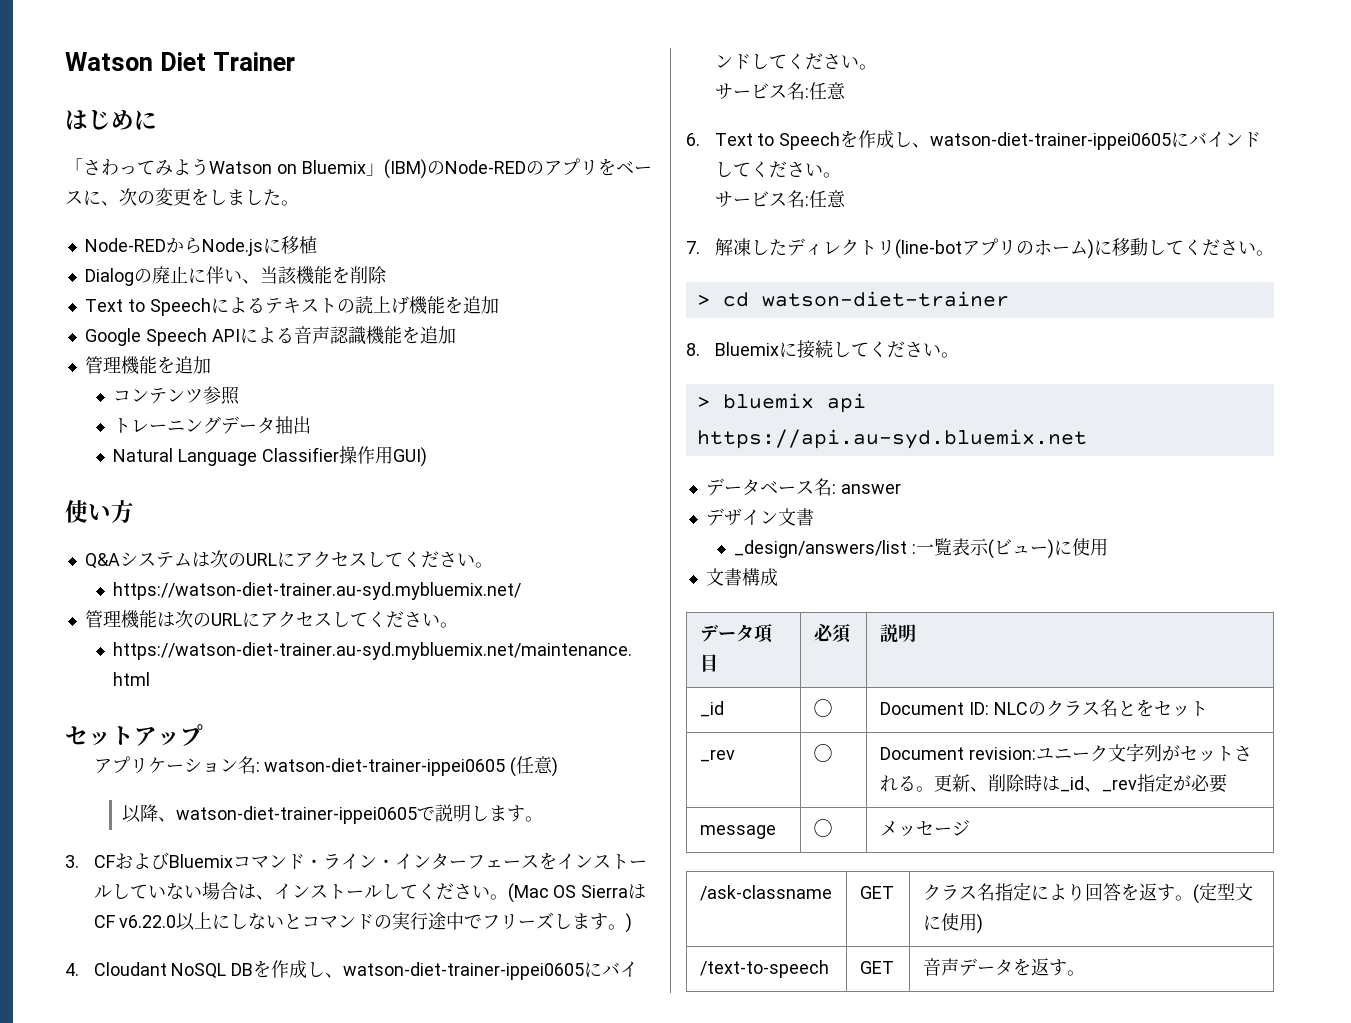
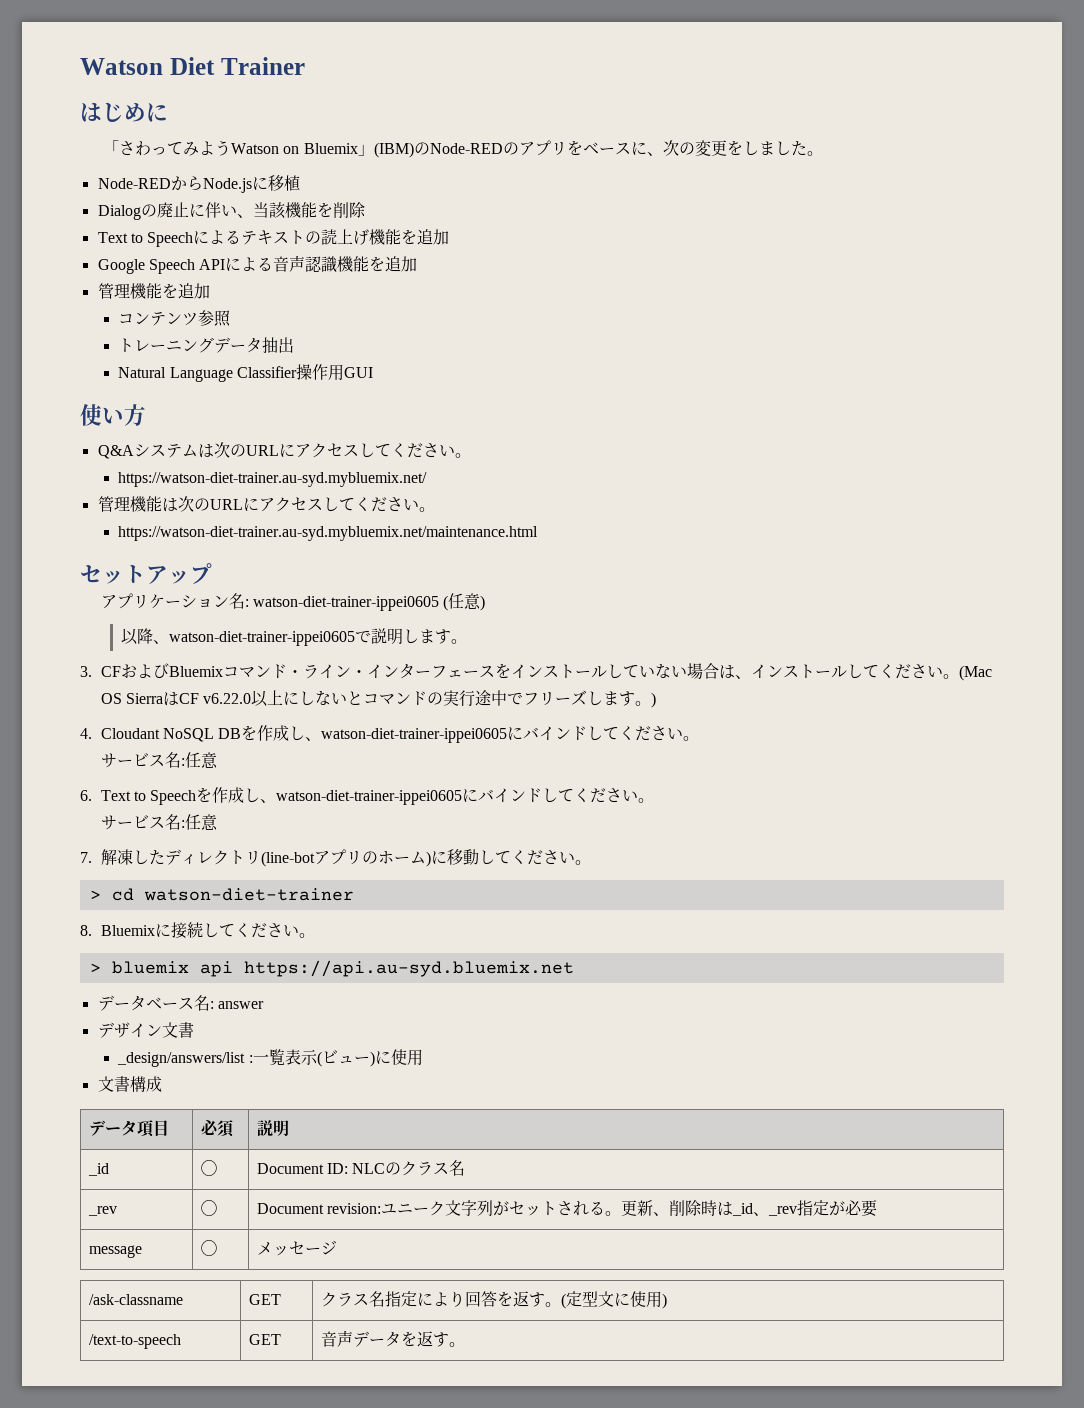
[393,447,428,467] GUI) -> [343,367,373,378] GUI
[1117,699,1208,717] とをセット -> (466, 1168) none

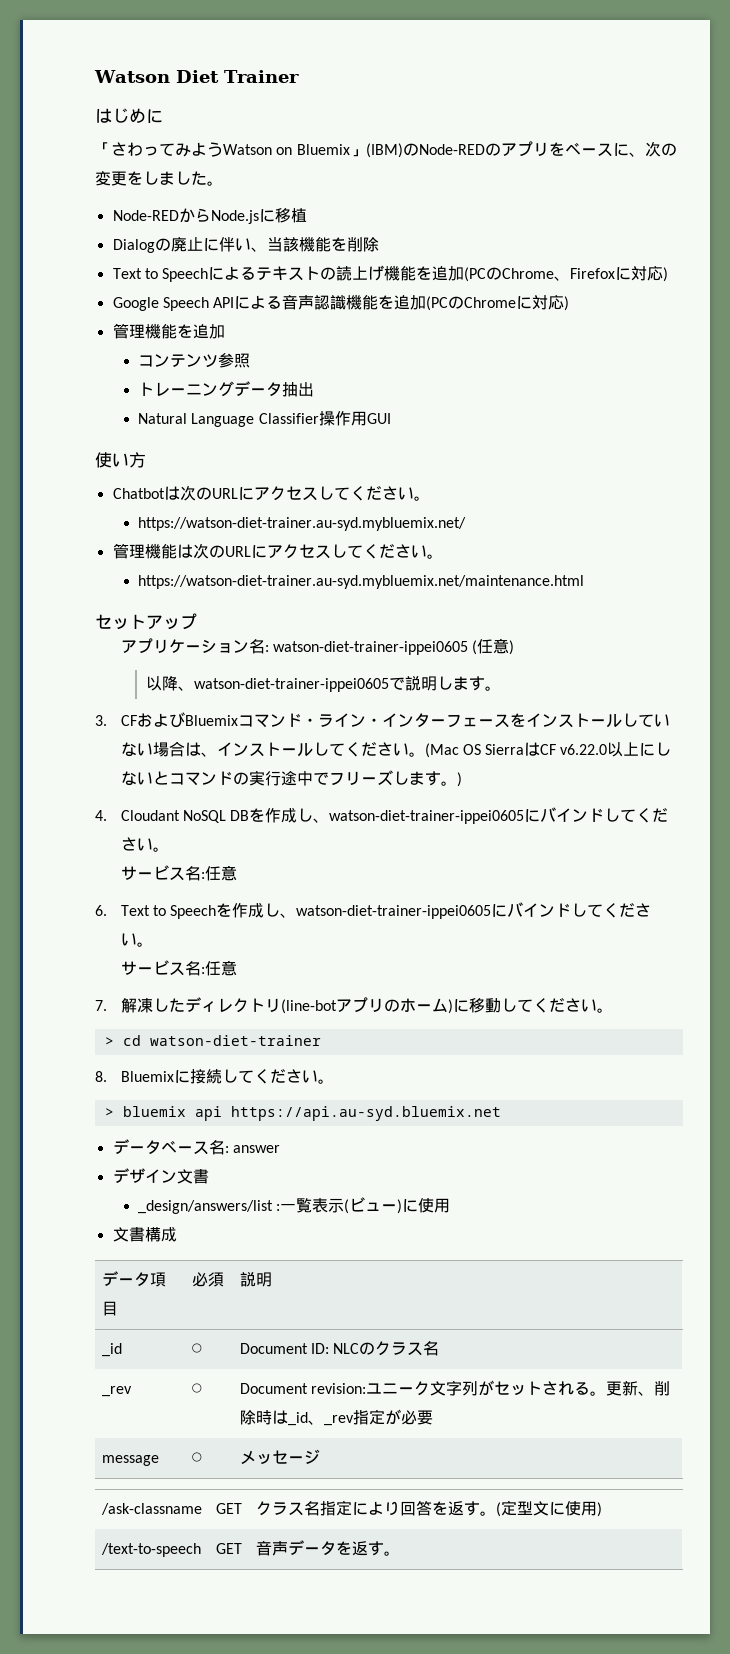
(450, 237) none -> [464,266,669,282] (PCのChrome、Firefoxに対応)
(418, 264) none -> [426,295,570,311] (PCのChromeに対応)
[97,444,198,459] Q&Aシステム -> [112,488,165,499] Chatbot

